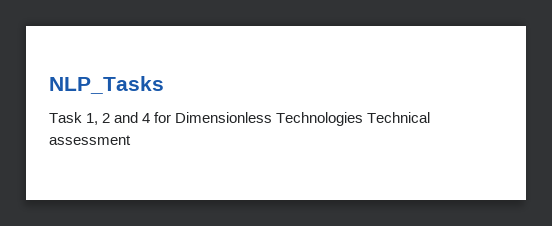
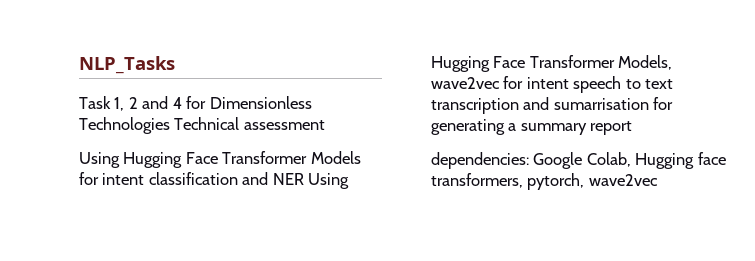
(131, 140) none -> [79,151,361,168] [79,172,350,189] [431,55,673,72] [431,76,674,93] [431,97,674,114] [431,119,633,135] [431,152,726,169] [431,173,658,190] // Using Hugging Face Transformer Models for intent classification and NER Using Hugging Face Transformer Models, wave2vec for intent speech to text transcription and sumarrisation for generating a summary report // dependencies: Google Colab, Hugging face transformers, pytorch, wave2vec

